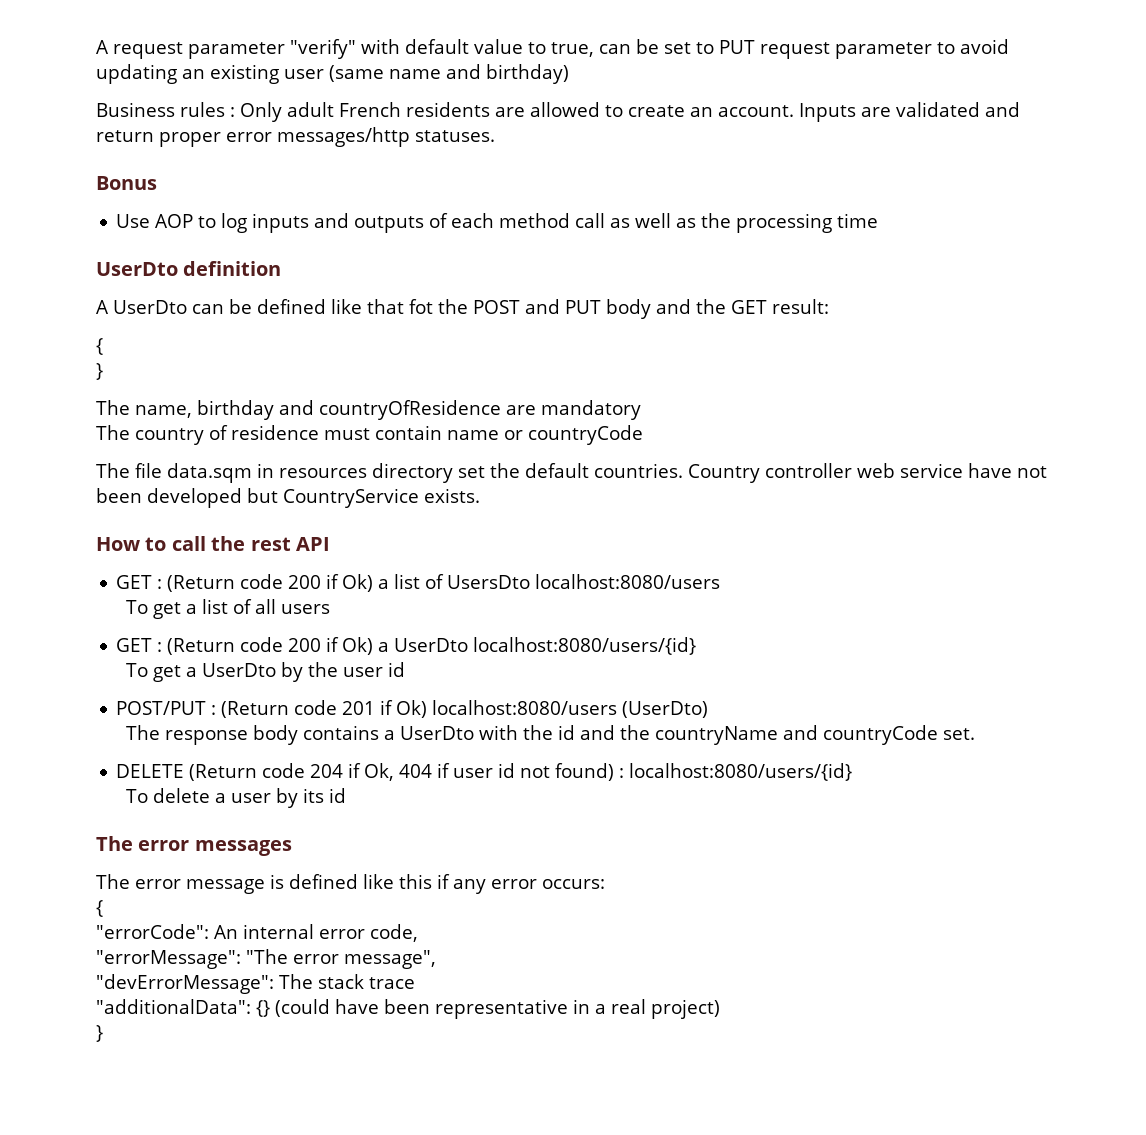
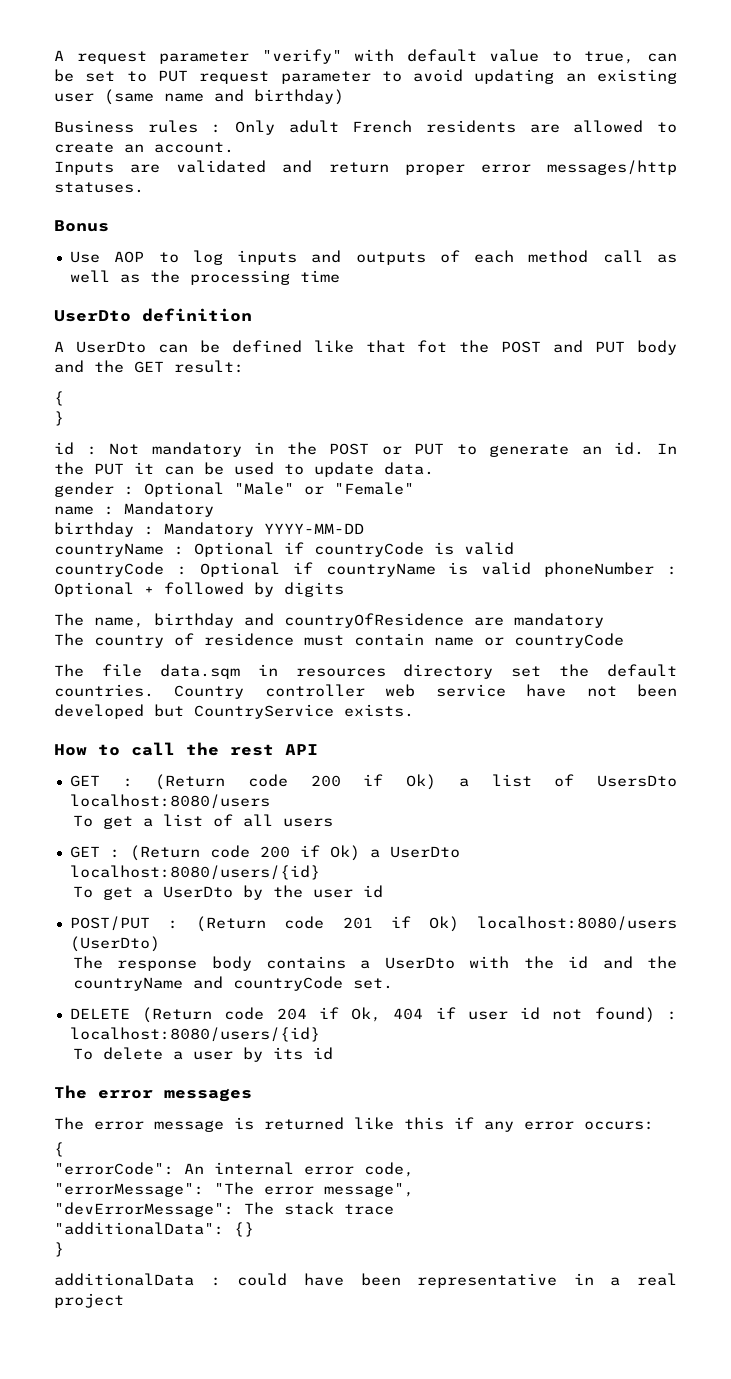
(794, 111) none -> (234, 147) //
(103, 371) none -> [54,442,678,457] [54,462,434,477] [54,482,414,497] [54,502,214,517] [54,522,364,537] [54,542,514,557] [54,562,677,577] [54,582,344,597] // id : Not mandatory in the POST or PUT to generate an id. In the PUT it can be used to update data. // gender : Optional "Male" or "Female" // name : Mandatory // birthday : Mandatory YYYY-MM-DD // countryName : Optional if countryCode is valid // countryCode : Optional if countryName is valid phoneNumber : Optional + followed by digits
[289,874,358,889] defined -> [264,1117,344,1130] returned
[274,999,330,1017] (could -> [54,1242,64,1257] [54,1273,288,1286] // } // additionalData : could
[650,999,720,1019] [96,1025,103,1042] project) // } -> [54,1293,124,1308] project

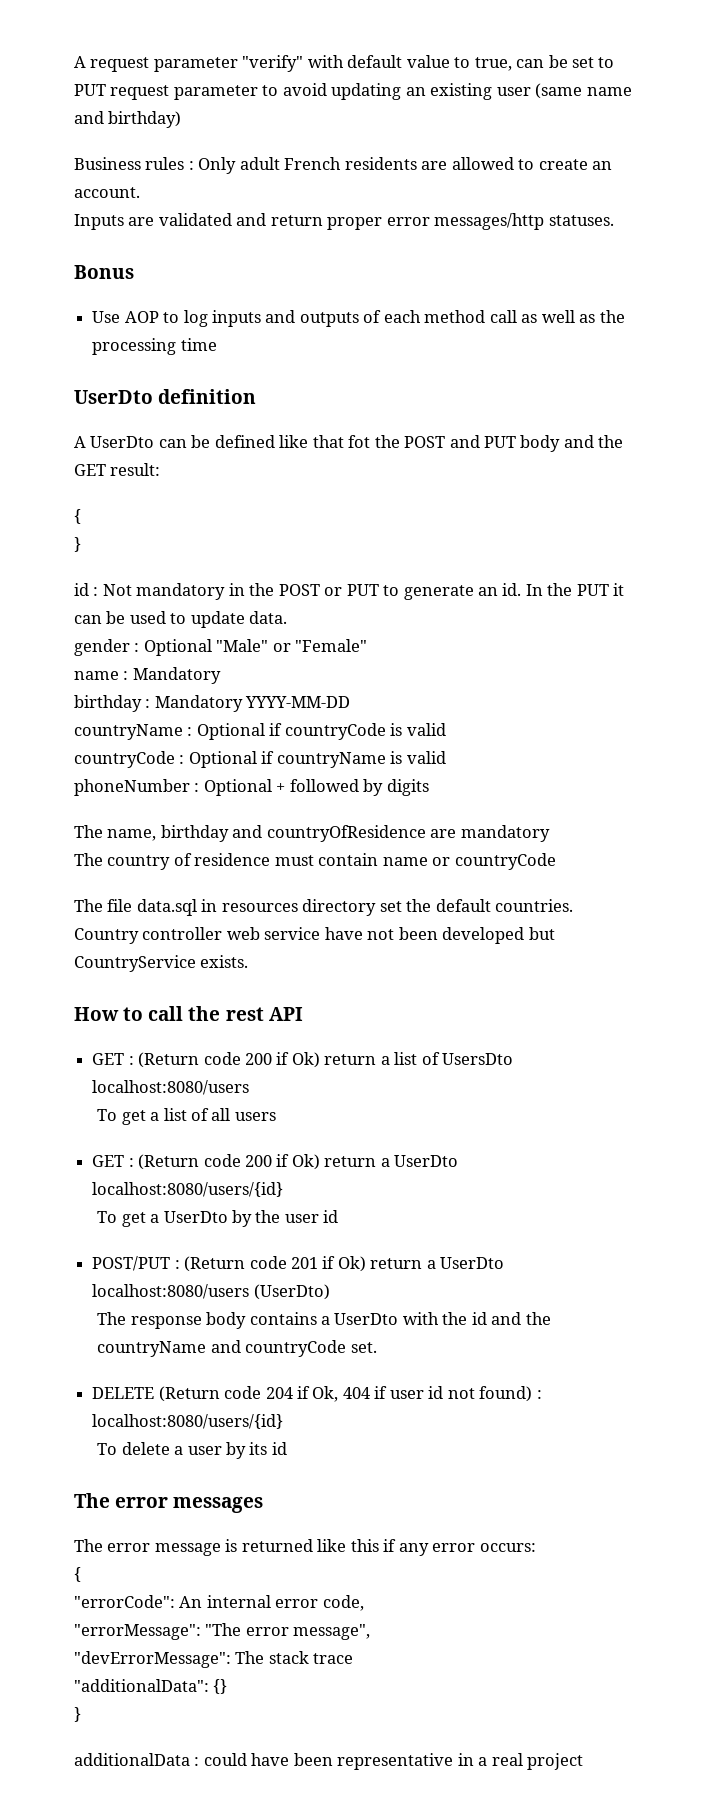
(532, 568) none -> (446, 757) //
[159,664,240,679] data.sqm -> [136,899,197,916] data.sql
(437, 782) none -> [324,1054,377,1065] return
(360, 853) none -> [324,1156,377,1167] return
(459, 924) none -> [370,1257,505,1269] return a UserDto

